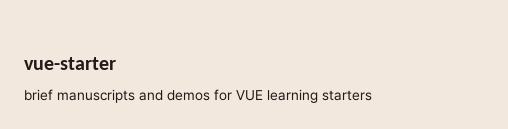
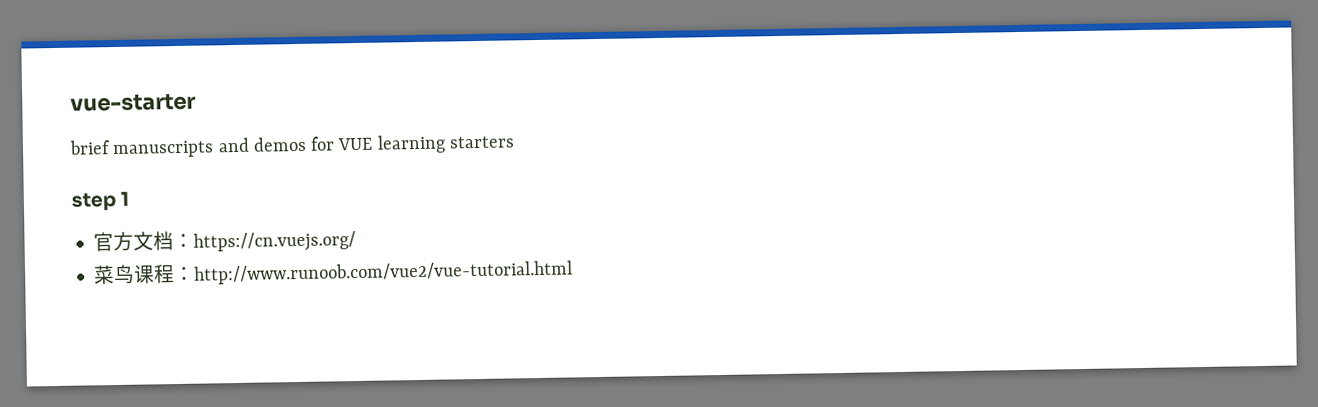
(372, 95) none -> [71,191,130,211] [93,231,357,253] [93,260,574,285] // step 1 // 官方文档：https://cn.vuejs.org/ // 菜鸟课程：http://www.runoob.com/vue2/vue-tutorial.html

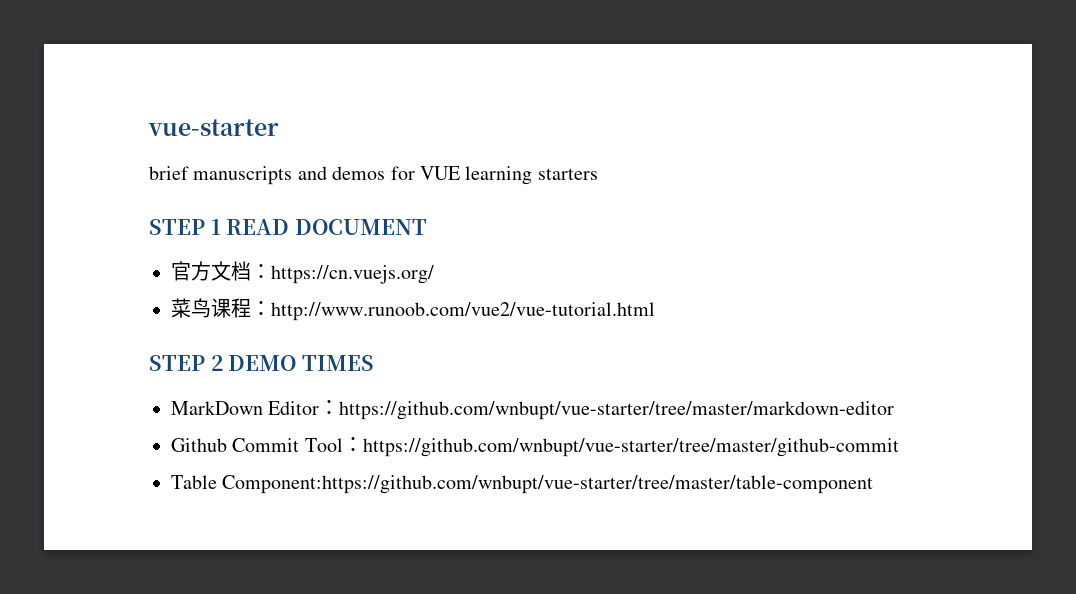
[71,192,117,211] step -> [149,219,205,235] STEP
(130, 198) none -> [226,219,428,235] READ DOCUMENT
(574, 272) none -> [149,355,375,371] [171,400,895,420] [171,437,899,457] [171,475,874,494] // STEP 2 DEMO TIMES // MarkDown Editor：https://github.com/wnbupt/vue-starter/tree/master/markdown-editor // Github Commit Tool：https://github.com/wnbupt/vue-starter/tree/master/github-commit // Table Component:https://github.com/wnbupt/vue-starter/tree/master/table-component

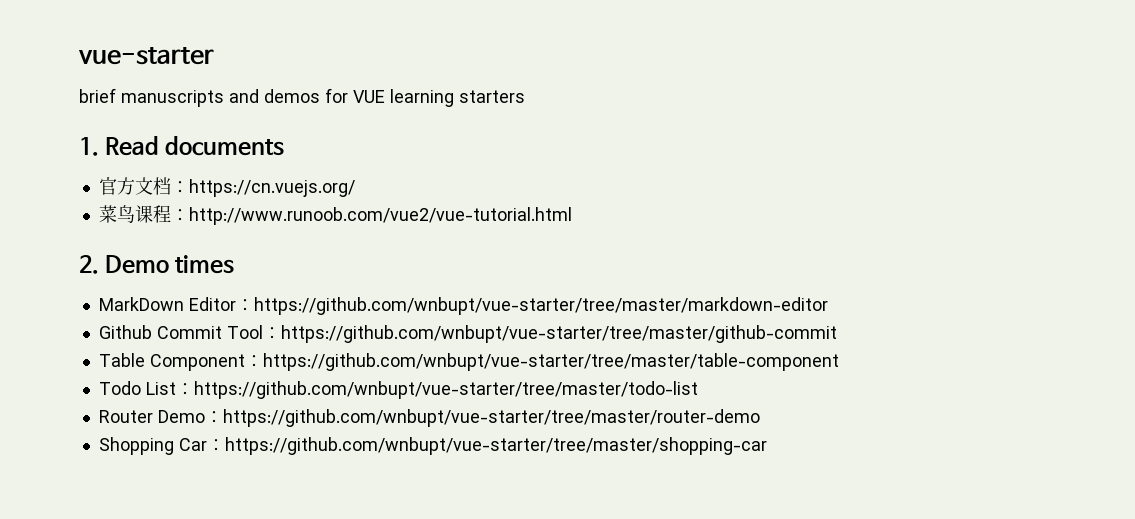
[149,219,428,235] STEP 1 READ DOCUMENT -> [79,136,285,156] 1. Read documents
[149,355,375,371] STEP 2 DEMO TIMES -> [79,255,235,274] 2. Demo times
[222,475,874,494] Component:https://github.com/wnbupt/vue-starter/tree/master/table-component -> [149,353,839,371] [98,381,698,399] [98,409,760,427] [98,437,767,455] Component：https://github.com/wnbupt/vue-starter/tree/master/table-component // Todo List：https://github.com/wnbupt/vue-starter/tree/master/todo-list // Router Demo：https://github.com/wnbupt/vue-starter/tree/master/router-demo // Shopping Car：https://github.com/wnbupt/vue-starter/tree/master/shopping-car

